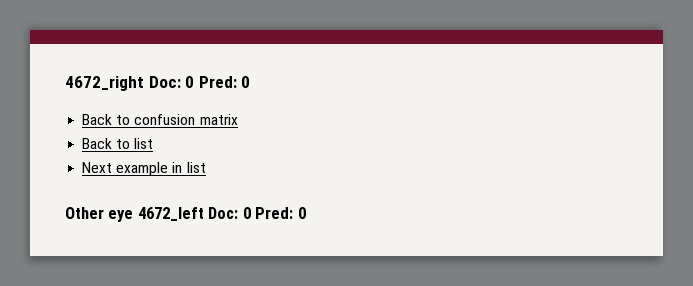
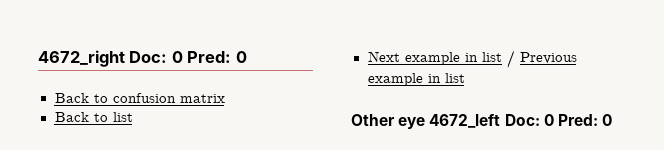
(206, 167) none -> [506,50,577,68] [367,73,465,86] / Previous example in list

